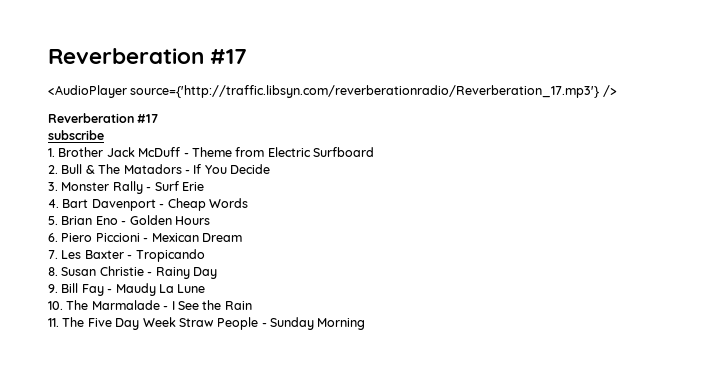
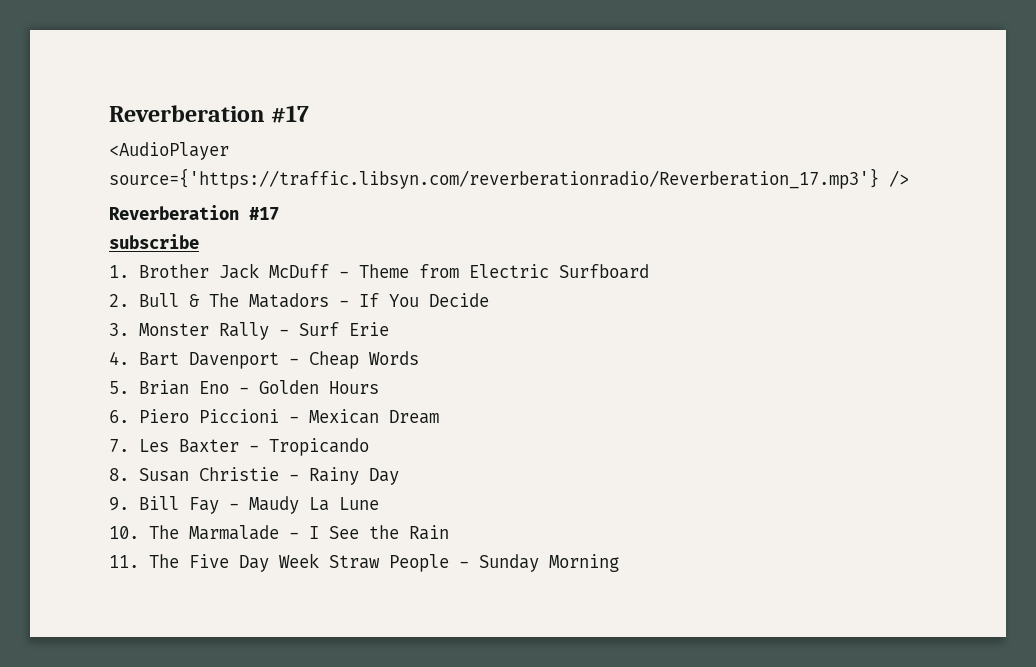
[130,85,600,98] source={'http://traffic.libsyn.com/reverberationradio/Reverberation_17.mp3'} -> [109,168,879,189] source={'https://traffic.libsyn.com/reverberationradio/Reverberation_17.mp3'}

